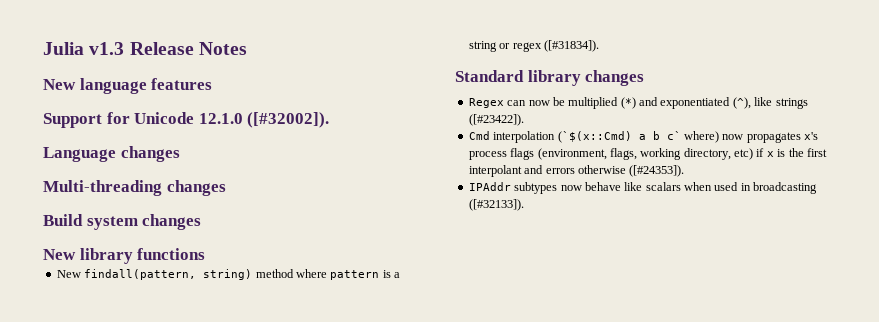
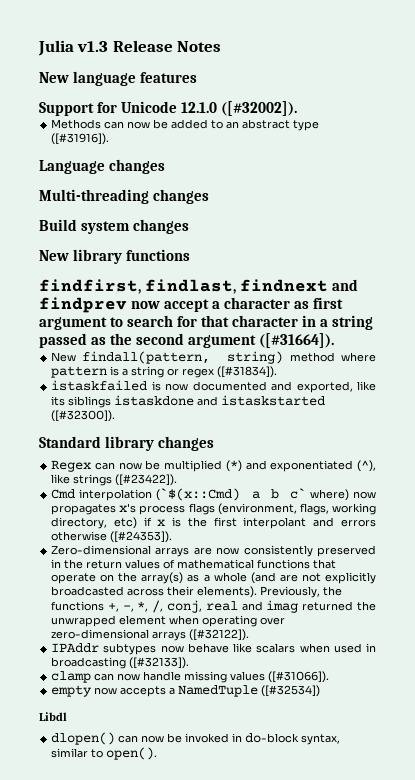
(330, 120) none -> [51,119,320,131] [51,133,110,145] // Methods can now be added to an abstract type ([#31916]).
(206, 254) none -> [39,279,359,294] [39,297,344,313] [39,315,374,330] [39,333,335,348] // findfirst, findlast, findnext and findprev now accept a character as first argument to search for that character in a string passed as the second argument ([#31664]).
(599, 46) none -> [51,380,376,393] [51,395,326,408] [51,410,116,422] // istaskfailed is now documented and exported, like its siblings istaskdone and istaskstarted ([#32300]).
(685, 171) none -> [51,545,376,557] [51,559,337,569] [51,572,376,584] [51,586,343,598] [51,600,376,613] [51,615,286,627] [51,629,250,641] // Zero-dimensional arrays are now consistently preserved in the return values of mathematical functions that operate on the array(s) as a whole (and are not explicitly broadcasted across their elements). Previously, the functions +, -, *, /, conj, real and imag returned the unwrapped element when operating over zero-dimensional arrays ([#32122]).
(524, 205) none -> [51,671,330,683] [51,685,321,697] [39,712,67,721] [51,732,341,745] [51,747,158,760] // clamp can now handle missing values ([#31066]). // empty now accepts a NamedTuple ([#32534]) // Libdl // dlopen() can now be invoked in do-block syntax, similar to open().

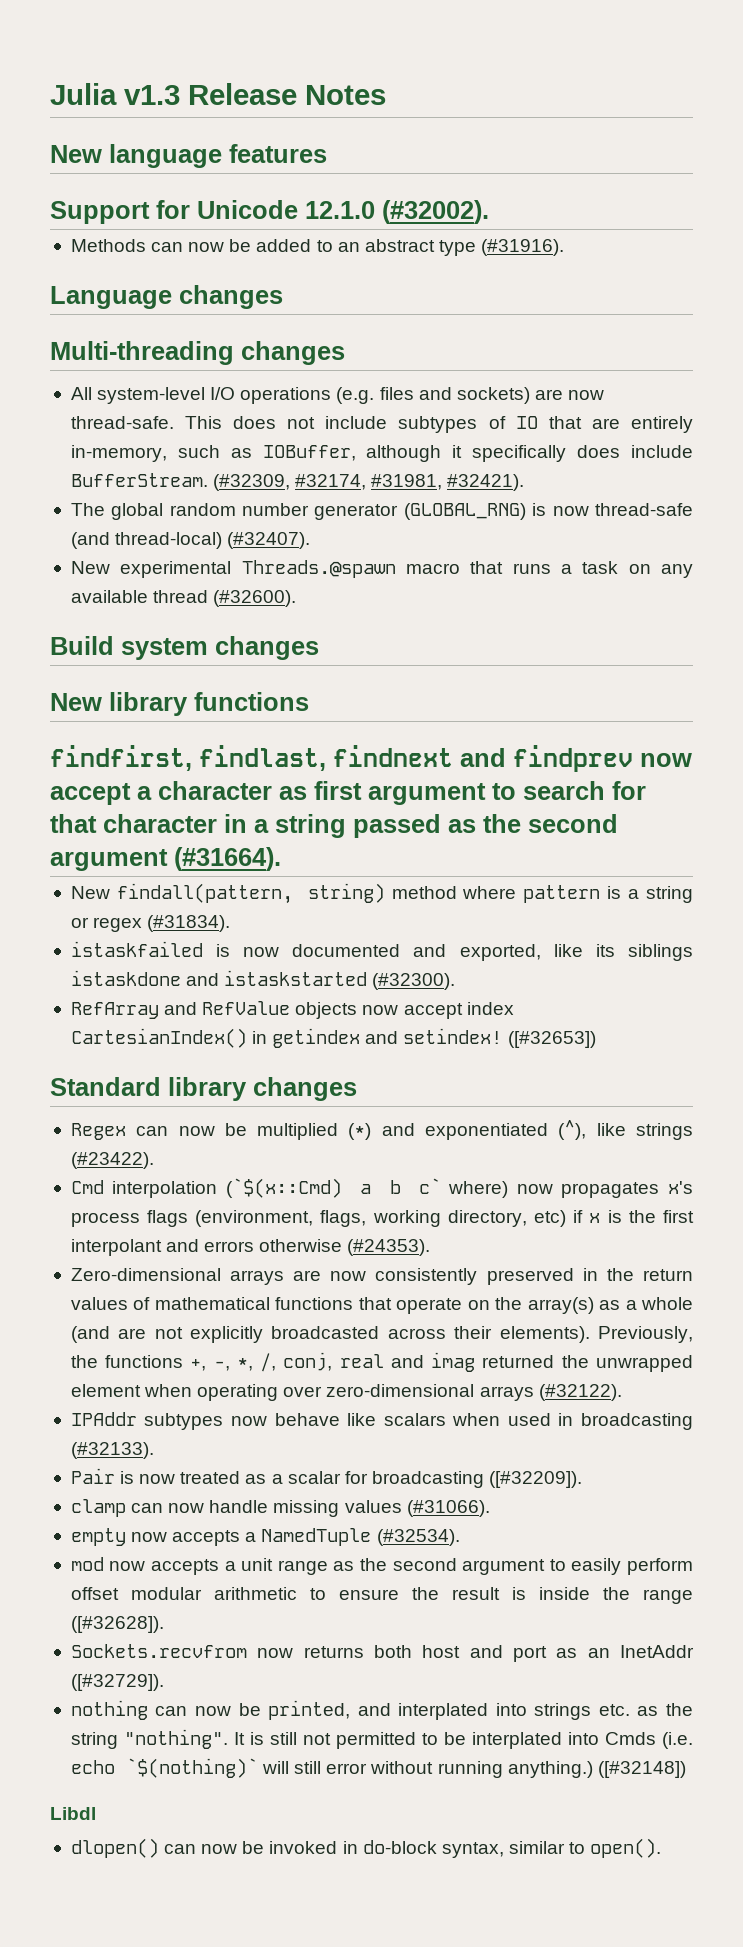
[221,101,298,116] ([#32002]). -> [382,200,489,224] (#32002).
[51,133,110,145] ([#31916]). -> [481,239,565,256] (#31916).
(210, 196) none -> [70,387,605,404] [70,416,694,433] [70,445,694,462] [70,473,525,491] [70,503,693,520] [70,532,311,549] [70,560,693,578] [70,590,297,607] // All system-level I/O operations (e.g. files and sockets) are now thread-safe. This does not include subtypes of IO that are entirely in-memory, such as IOBuffer, although it specifically does include BufferStream. (#32309, #32174, #31981, #32421). // The global random number generator (GLOBAL_RNG) is now thread-safe (and thread-local) (#32407). // New experimental Threads.@spawn macro that runs a task on any available thread (#32600).
[259,333,335,348] ([#31664]). -> [174,847,281,871] (#31664).
[217,366,278,378] ([#31834]). -> [147,915,231,932] (#31834).
[51,410,116,422] ([#32300]). -> [372,973,456,990] [70,1001,514,1019] [70,1028,596,1048] (#32300). // RefArray and RefValue objects now accept index CartesianIndex() in getindex and setindex! ([#32653])
[115,474,178,486] ([#23422]). -> [70,1152,154,1169] (#23422).
[110,531,173,543] ([#24353]). -> [347,1239,431,1256] (#24353).
[189,629,250,641] ([#32122]). -> [538,1384,622,1401] (#32122).
[129,657,190,669] ([#32133]). -> [70,1442,154,1459] [70,1468,583,1488] (#32133). // Pair is now treated as a scalar for broadcasting ([#32209]).
[268,671,330,683] ([#31066]). -> [406,1500,490,1517] (#31066).
[261,685,321,697] ([#32534]) -> [376,1529,460,1546] [70,1557,694,1575] [70,1587,693,1604] [70,1616,164,1633] [70,1644,694,1662] [70,1674,164,1691] [70,1700,693,1720] [70,1729,693,1749] [70,1758,686,1778] (#32534). // mod now accepts a unit range as the second argument to easily perform offset modular arithmetic to ensure the result is inside the range ([#32628]). // Sockets.recvfrom now returns both host and port as an InetAddr ([#32729]). // nothing can now be printed, and interplated into strings etc. as the string "nothing". It is still not permitted to be interplated into Cmds (i.e. echo `$(nothing)` will still error without running anything.) ([#32148])

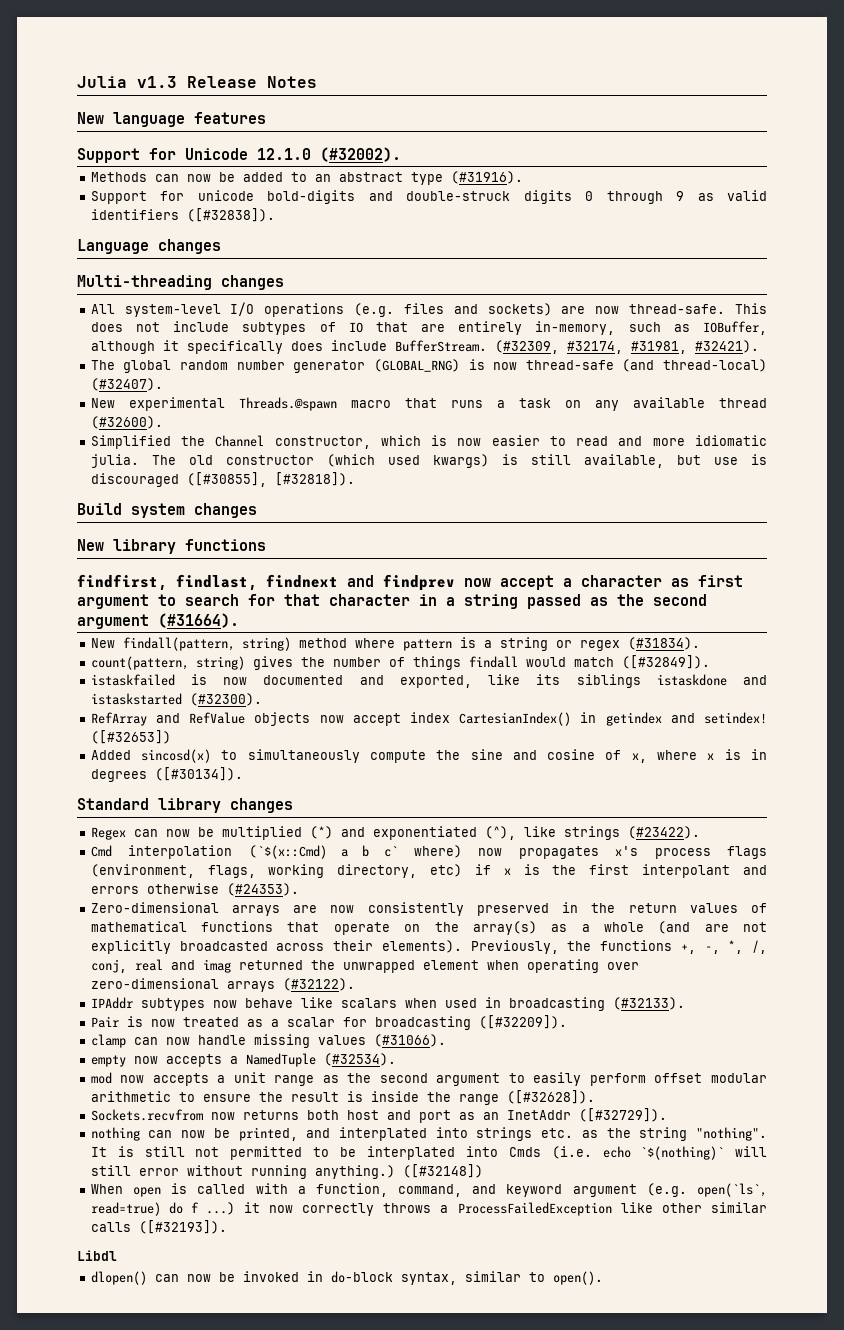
(565, 247) none -> [90,190,768,204] [90,208,275,222] // Support for unicode bold-digits and double-struck digits 0 through 9 as valid identifiers ([#32838]).
(297, 598) none -> [90,435,767,449] [90,454,768,468] [90,472,355,487] // Simplified the Channel constructor, which is now easier to read and more idiomatic julia. The old constructor (which used kwargs) is still available, but use is discouraged ([#30855], [#32818]).
(231, 923) none -> [90,655,710,670] // count(pattern, string) gives the number of things findall would match ([#32849]).
(596, 1039) none -> [90,749,768,763] [90,767,243,782] // Added sincosd(x) to simultaneously compute the sine and cosine of x, where x is in degrees ([#30134]).
(686, 1769) none -> [90,1183,767,1197] [90,1202,767,1216] [90,1220,227,1234] // When open is called with a function, command, and keyword argument (e.g. open(`ls`, read=true) do f ...) it now correctly throws a ProcessFailedException like other similar calls ([#32193]).

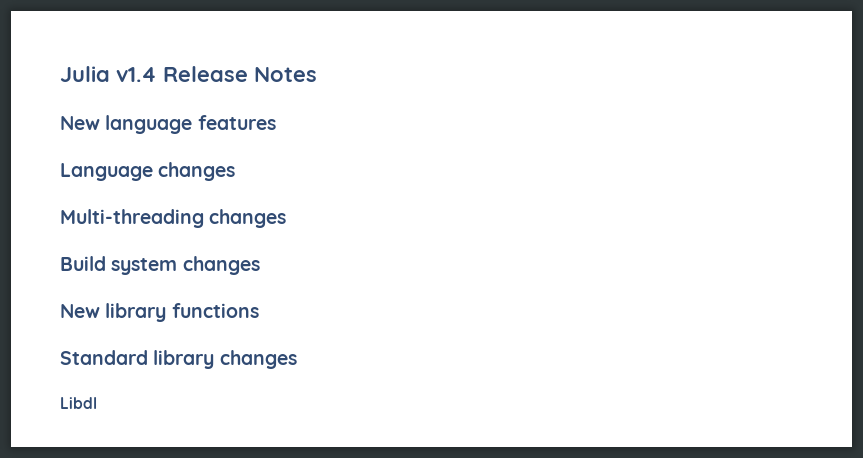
[137,76,177,88] v1.3 -> [116,67,157,82] v1.4
[77,147,401,163] [90,171,523,185] [90,190,768,204] [90,208,275,222] [77,239,221,254] [77,275,284,290] [90,302,767,317] [90,321,767,335] [90,340,759,354] [90,359,767,373] [90,378,163,391] [90,397,767,411] [90,416,163,429] [90,435,767,449] [90,454,768,468] [90,472,355,487] Support for Unicode 12.1.0 (#32002). // Methods can now be added to an abstract type (#31916). // Support for unicode bold-digits and double-struck digits 0 through 9 as valid identifiers ([#32838]). // Language changes // Multi-threading changes // All system-level I/O operations (e.g. files and sockets) are now thread-safe. This does not include subtypes of IO that are entirely in-memory, such as IOBuffer, although it specifically does include BufferStream. (#32309, #32174, #31981, #32421). // The global random number generator (GLOBAL_RNG) is now thread-safe (and thread-local) (#32407). // New experimental Threads.@spawn macro that runs a task on any available thread (#32600). // Simplified the Channel constructor, which is now easier to read and more idiomatic julia. The old constructor (which used kwargs) is still available, but use is discouraged ([#30855], [#32818]). -> [60,162,236,181] [60,209,287,228] Language changes // Multi-threading changes
[77,574,743,591] [77,594,707,609] [77,613,239,629] [90,637,700,651] [90,655,710,670] [90,674,768,688] [90,693,262,706] [90,712,768,726] [90,730,171,744] [90,749,768,763] [90,767,243,782] [77,798,293,813] [90,826,700,840] [90,845,767,859] [90,864,767,878] [90,883,299,896] [90,902,768,916] [90,921,767,935] [90,940,767,954] [90,959,639,973] [90,978,355,992] [90,997,685,1011] [90,1015,567,1030] [90,1034,446,1048] [90,1053,396,1067] [90,1072,767,1086] [90,1090,595,1105] [90,1108,667,1123] [90,1127,767,1141] [90,1146,767,1160] [90,1164,483,1179] [90,1183,767,1197] [90,1202,767,1216] [90,1220,227,1234] [77,1250,117,1261] [90,1271,603,1285] findfirst, findlast, findnext and findprev now accept a character as first argument to search for that character in a string passed as the second argument (#31664). // New findall(pattern, string) method where pattern is a string or regex (#31834). // count(pattern, string) gives the number of things findall would match ([#32849]). // istaskfailed is now documented and exported, like its siblings istaskdone and istaskstarted (#32300). // RefArray and RefValue objects now accept index CartesianIndex() in getindex and setindex! ([#32653]) // Added sincosd(x) to simultaneously compute the sine and cosine of x, where x is in degrees ([#30134]). // Standard library changes // Regex can now be multiplied (*) and exponentiated (^), like strings (#23422). // Cmd interpolation (`$(x::Cmd) a b c` where) now propagates x's process flags (environment, flags, working directory, etc) if x is the first interpolant and errors otherwise (#24353). // Zero-dimensional arrays are now consistently preserved in the return values of mathematical functions that operate on the array(s) as a whole (and are not explicitly broadcasted across their elements). Previously, the functions +, -, *, /, conj, real and imag returned the unwrapped element when operating over zero-dimensional arrays (#32122). // IPAddr subtypes now behave like scalars when used in broadcasting (#32133). // Pair is now treated as a scalar for broadcasting ([#32209]). // clamp can now handle missing values (#31066). // empty now accepts a NamedTuple (#32534). // mod now accepts a unit range as the second argument to easily perform offset modular arithmetic to ensure the result is inside the range ([#32628]). // Sockets.recvfrom now returns both host and port as an InetAddr ([#32729]). // nothing can now be printed, and interplated into strings etc. as the string "nothing". It is still not permitted to be interplated into Cmds (i.e. echo `$(nothing)` will still error without running anything.) ([#32148]) // When open is called with a function, command, and keyword argument (e.g. open(`ls`, read=true) do f ...) it now correctly throws a ProcessFailedException like other similar calls ([#32193]). // Libdl // dlopen() can now be invoked in do-block syntax, similar to open(). -> [60,350,297,369] [60,397,97,409] Standard library changes // Libdl

